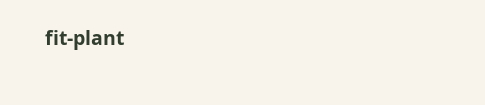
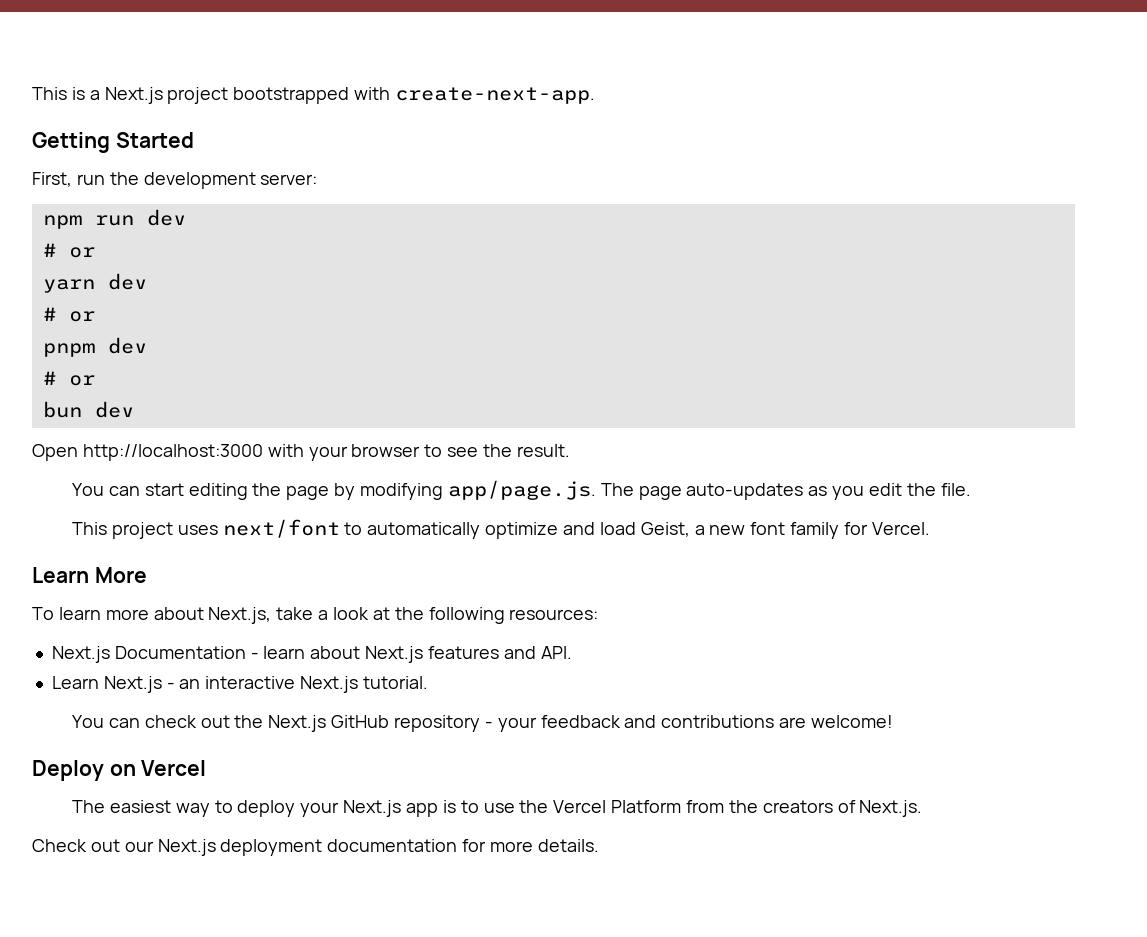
[45,30,124,50] fit-plant -> [32,87,596,104] [32,132,194,153] [32,172,318,189] [42,209,186,229] [42,243,95,258] [42,273,147,293] [42,307,95,322] [42,337,147,357] [42,371,95,386] [42,401,134,418] [32,444,570,461] [71,480,971,500] [71,519,930,539] [32,567,147,583] [32,607,599,624] [51,646,572,663] [51,676,428,693] [71,715,893,732] [32,760,207,781] [71,800,923,817] [32,839,599,856] This is a Next.js project bootstrapped with create-next-app. // Getting Started // First, run the development server: // npm run dev // # or // yarn dev // # or // pnpm dev // # or // bun dev // Open http://localhost:3000 with your browser to see the result. // You can start editing the page by modifying app/page.js. The page auto-updates as you edit the file. // This project uses next/font to automatically optimize and load Geist, a new font family for Vercel. // Learn More // To learn more about Next.js, take a look at the following resources: // Next.js Documentation - learn about Next.js features and API. // Learn Next.js - an interactive Next.js tutorial. // You can check out the Next.js GitHub repository - your feedback and contributions are welcome! // Deploy on Vercel // The easiest way to deploy your Next.js app is to use the Vercel Platform from the creators of Next.js. // Check out our Next.js deployment documentation for more details.

